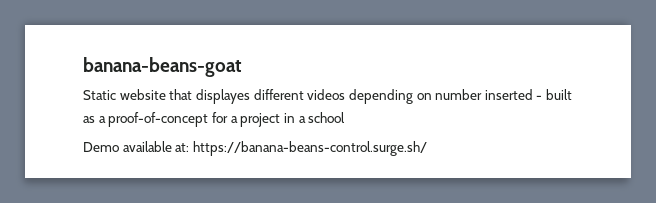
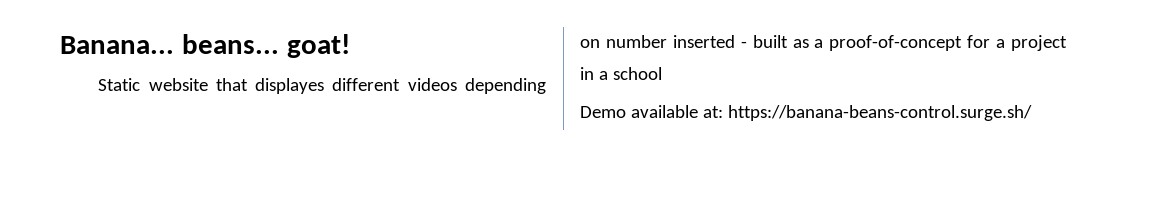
[83,57,242,77] banana-beans-goat -> [60,34,350,58] Banana... beans... goat!

